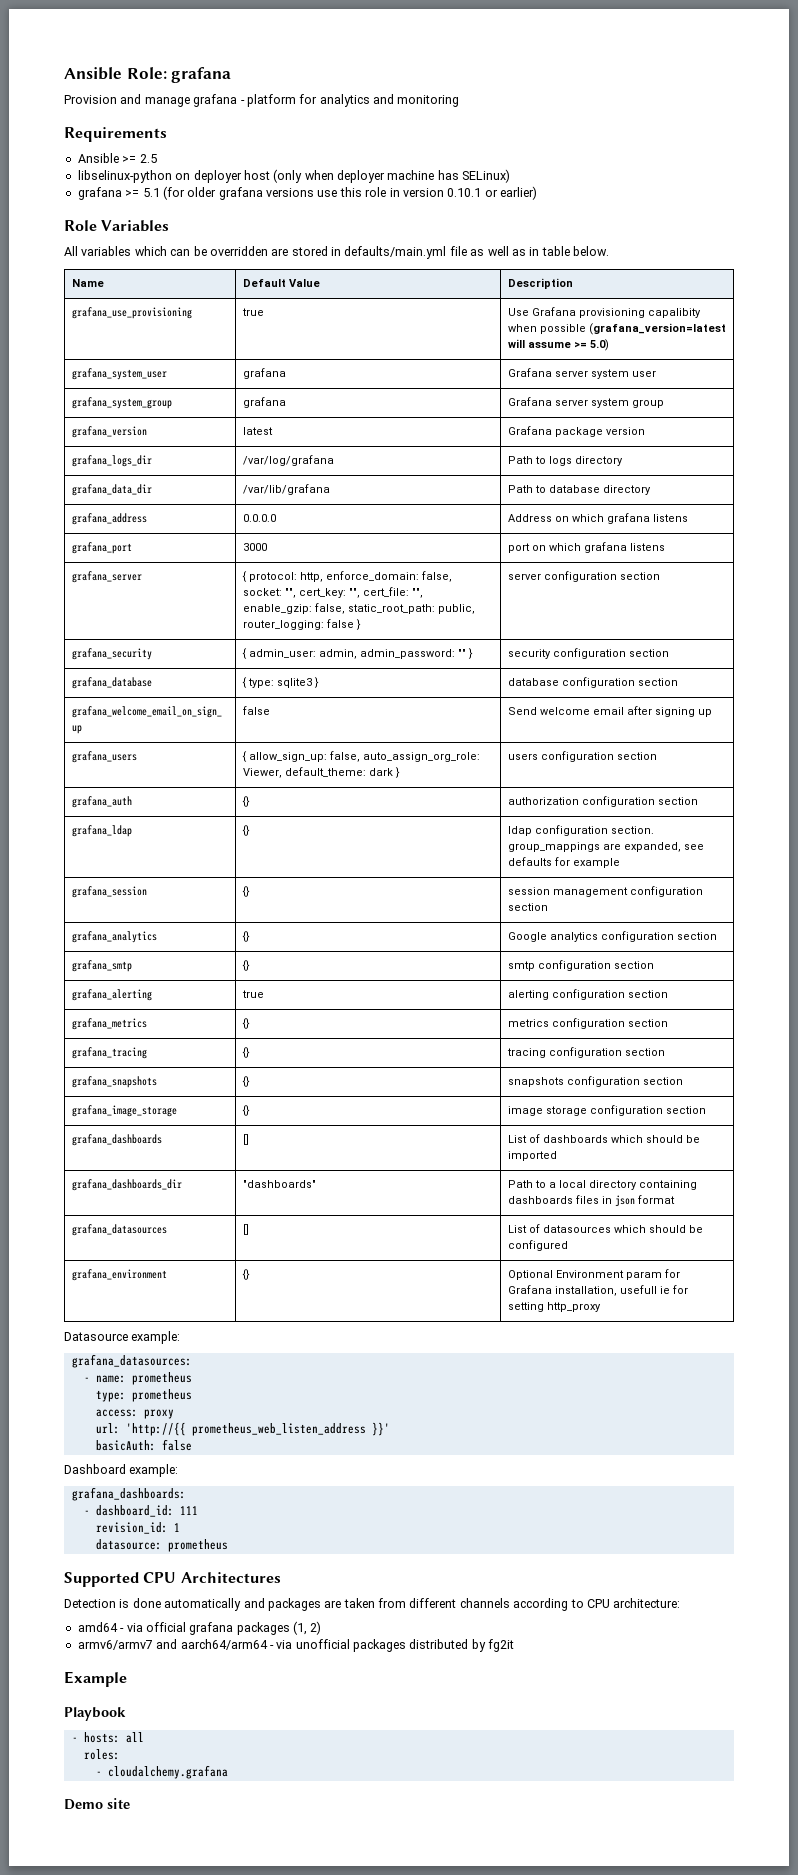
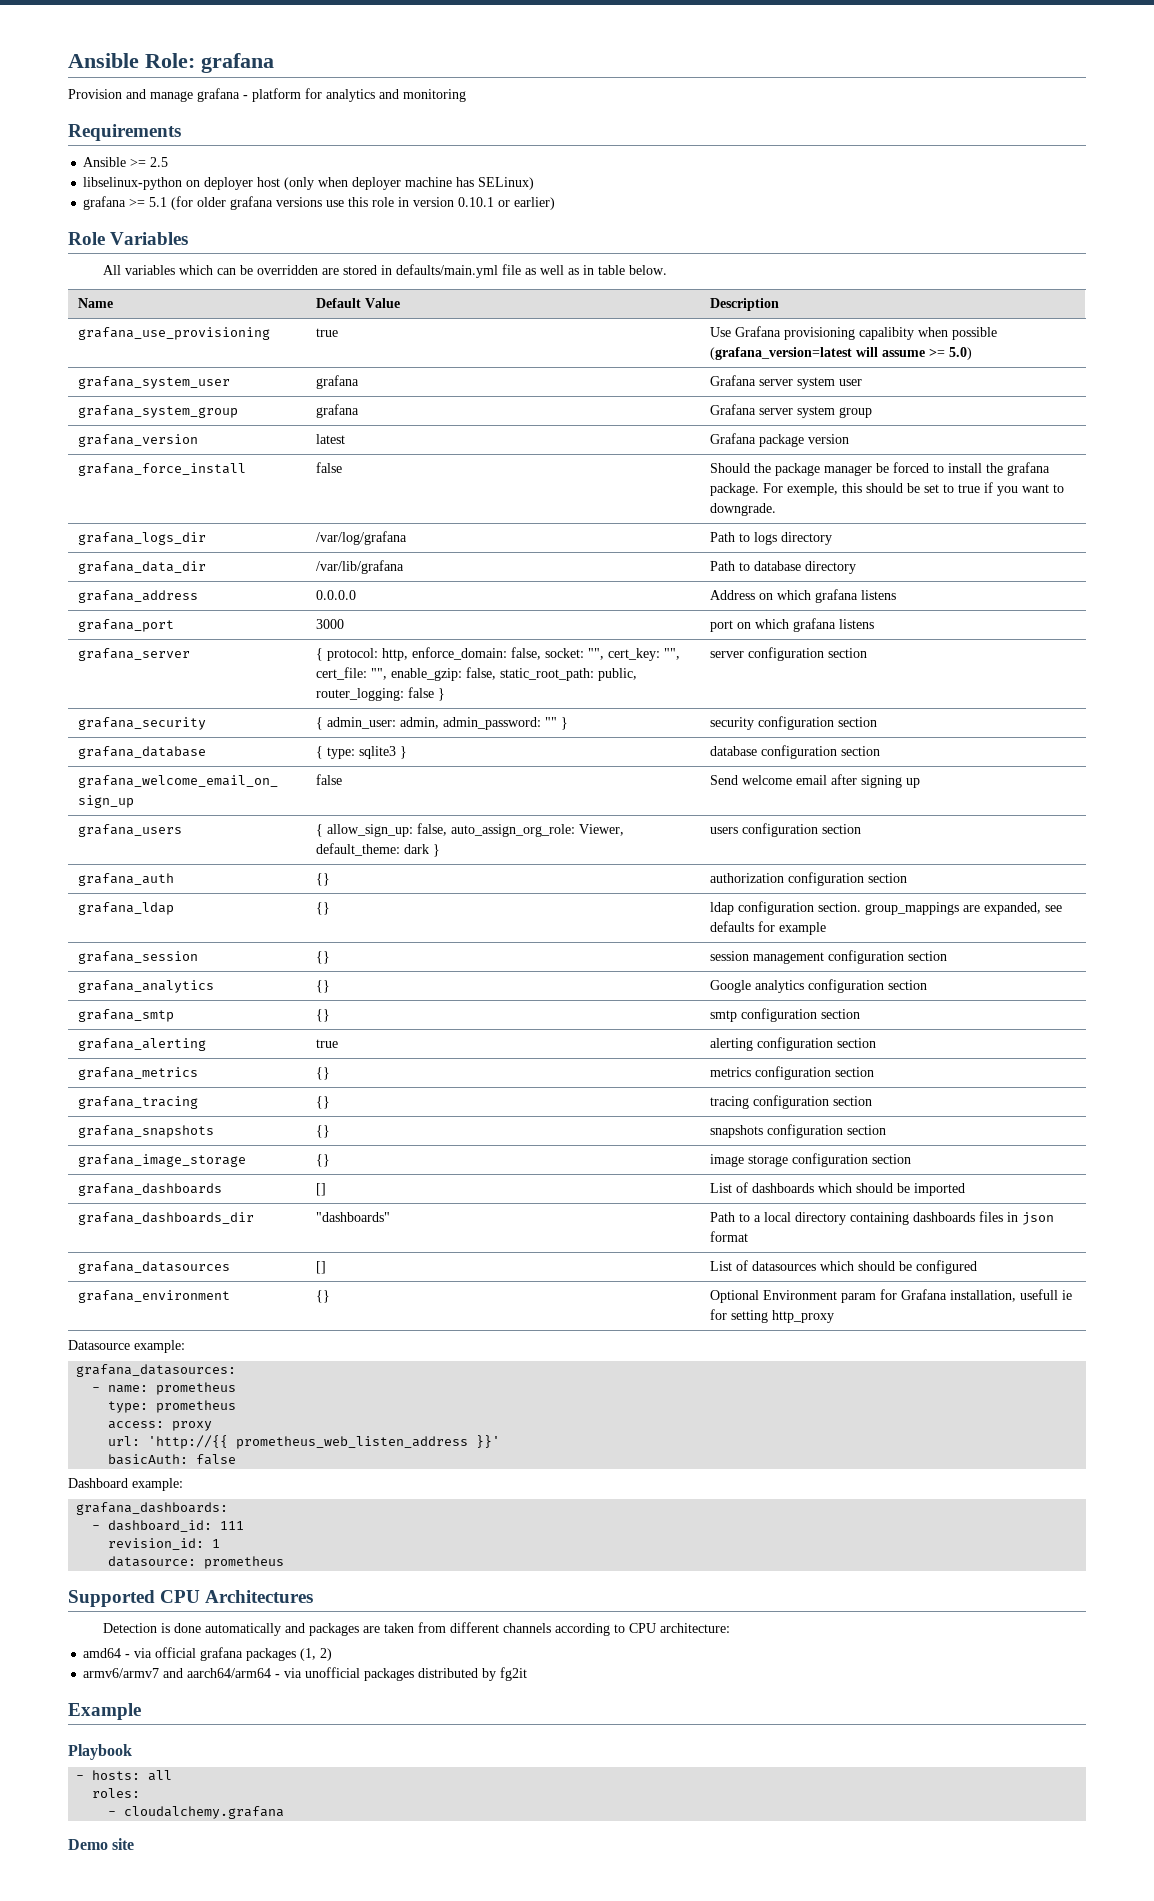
(645, 431) none -> [78,463,247,476] [316,462,343,473] [710,462,1051,476] [710,482,1065,496] [710,503,777,516] // grafana_force_install | false | Should the package manager be forced to install the grafana package. For exemple, this should be set to true if you want to downgrade.

